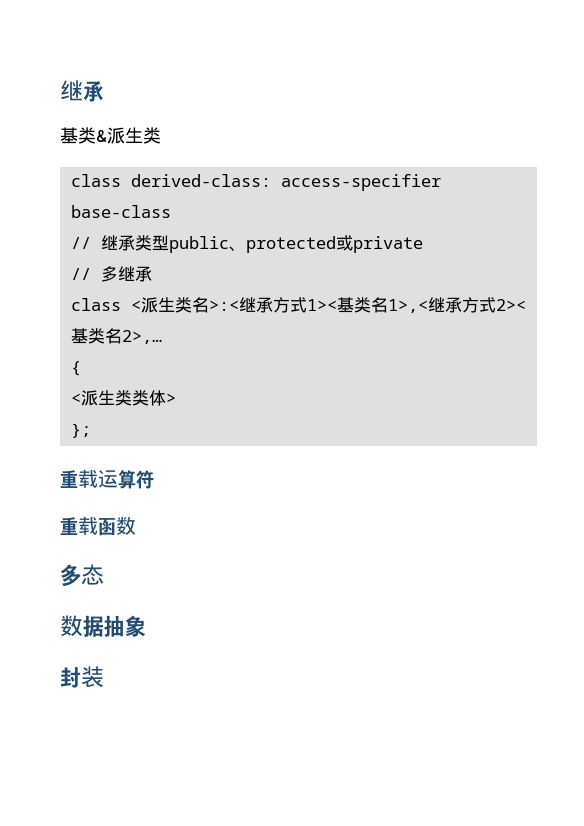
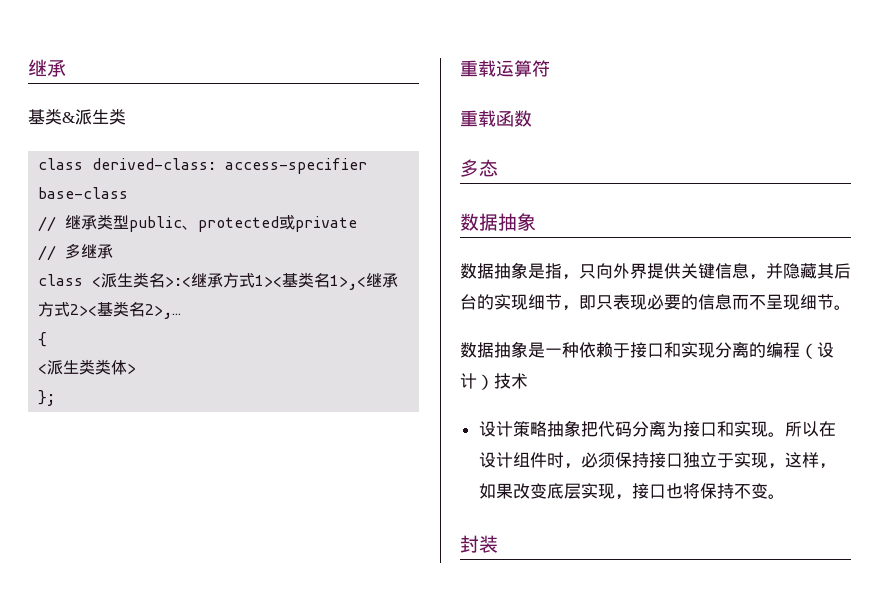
(146, 626) none -> [460,262,851,280] [460,294,851,311] [460,341,834,359] [460,373,528,390] [478,420,836,437] [478,452,836,469] [478,483,785,500] // 数据抽象是指，只向外界提供关键信息，并隐藏其后台的实现细节，即只表现必要的信息而不呈现细节。 // 数据抽象是一种依赖于接口和实现分离的编程（设计）技术 // 设计策略抽象把代码分离为接口和实现。所以在设计组件时，必须保持接口独立于实现，这样，如果改变底层实现，接口也将保持不变。

